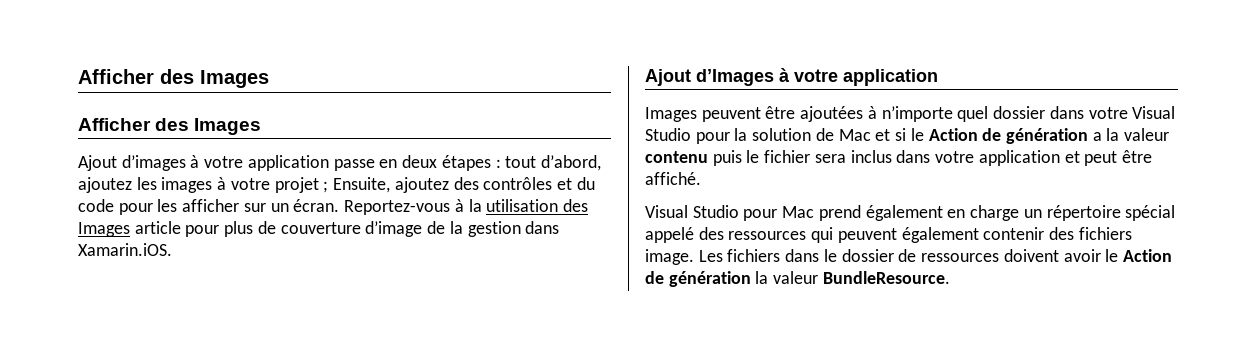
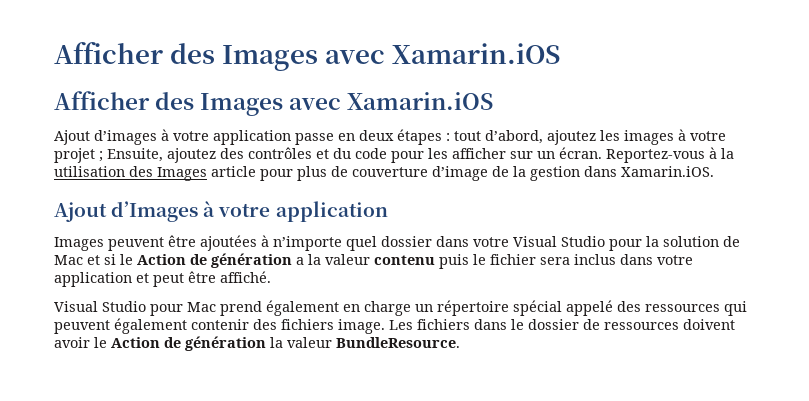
[78,69,269,88] [78,118,262,135] Afficher des Images // Afficher des Images -> [54,42,562,71] [54,91,494,116] Afficher des Images avec Xamarin.iOS // Afficher des Images avec Xamarin.iOS

